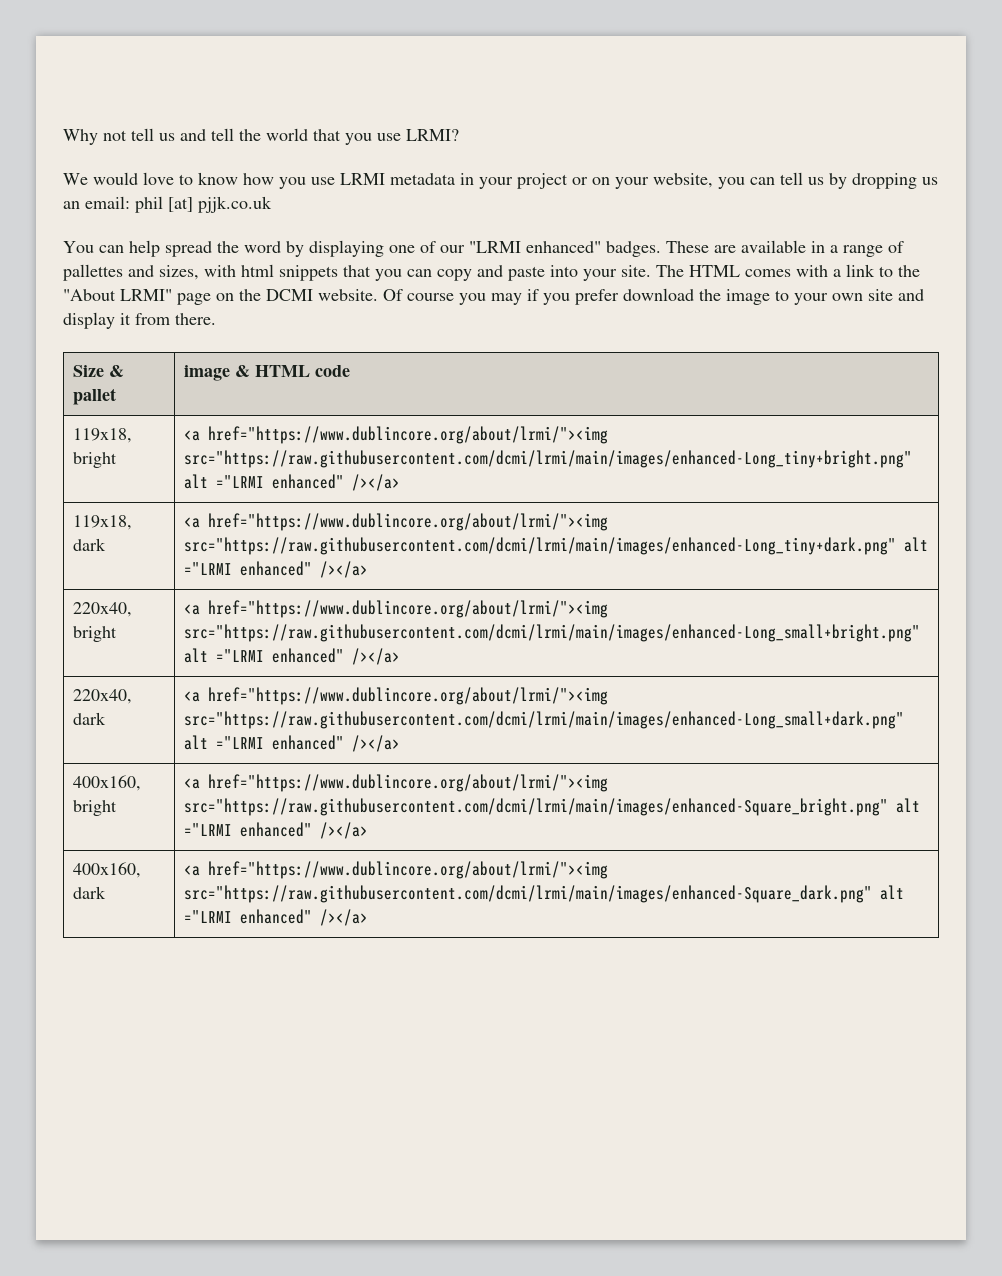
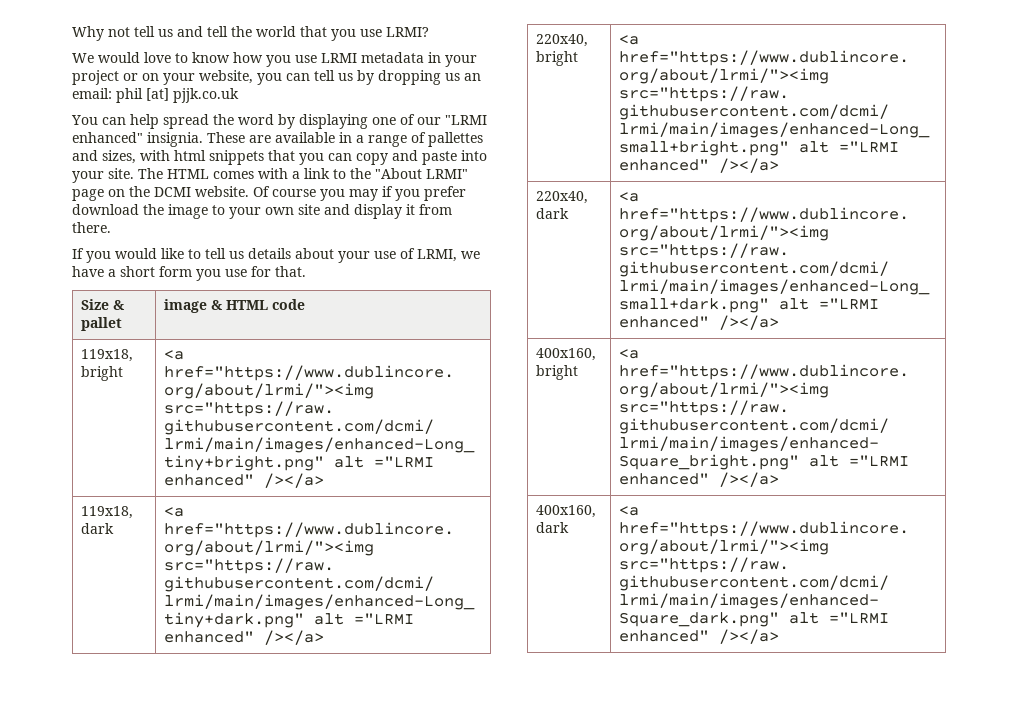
[606,241,661,257] badges. -> [147,132,203,147] insignia.
(216, 319) none -> [72,248,480,263] [72,266,306,281] // If you would like to tell us details about your use of LRMI, we have a short form you use for that.

